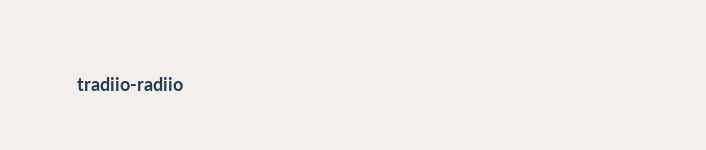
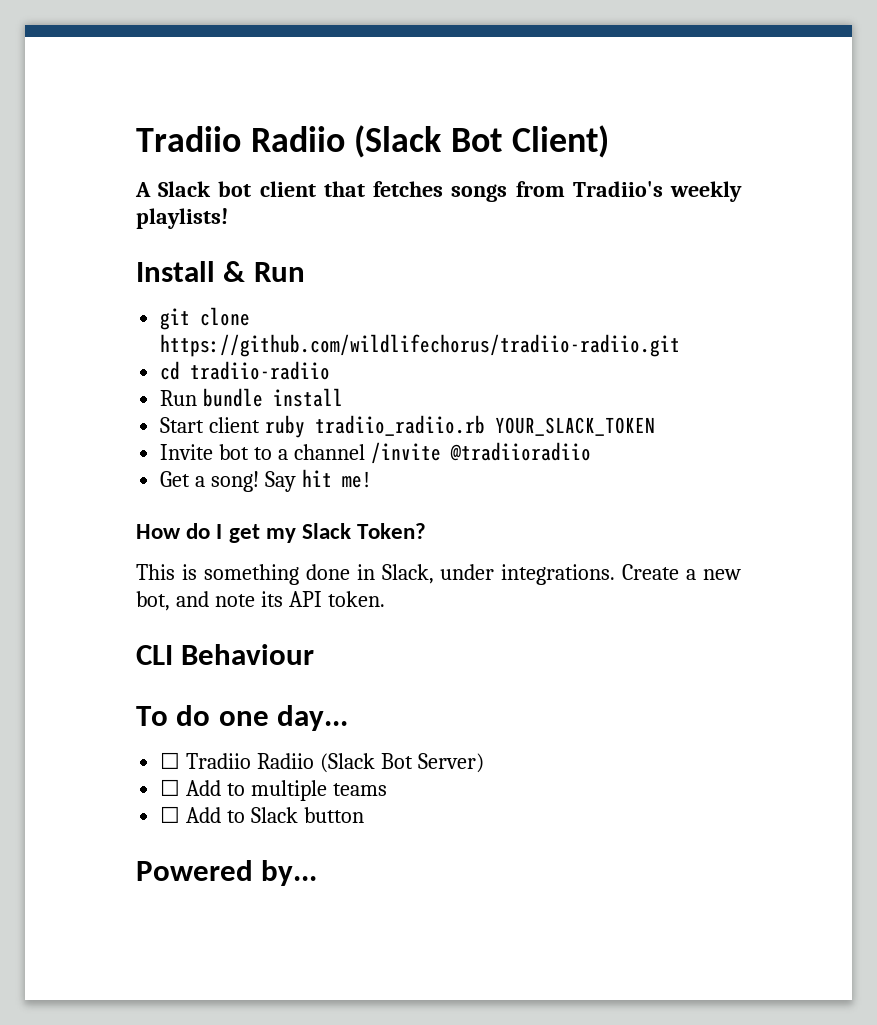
[77,77,183,91] tradiio-radiio -> [136,125,609,158] [135,181,742,202] [136,208,228,229] [136,261,305,282] [160,307,251,330] [160,334,681,357] [160,361,331,380] [160,388,344,407] [160,415,656,438] [160,442,591,464] [160,469,372,492] [136,523,427,543] [136,564,741,585] [136,591,385,611] [136,644,315,665] [136,705,349,731] [160,752,484,773] [160,779,387,801] [160,806,364,823] [136,860,318,886] Tradiio Radiio (Slack Bot Client) // A Slack bot client that fetches songs from Tradiio's weekly playlists! // Install & Run // git clone https://github.com/wildlifechorus/tradiio-radiio.git // cd tradiio-radiio // Run bundle install // Start client ruby tradiio_radiio.rb YOUR_SLACK_TOKEN // Invite bot to a channel /invite @tradiioradiio // Get a song! Say hit me! // How do I get my Slack Token? // This is something done in Slack, under integrations. Create a new bot, and note its API token. // CLI Behaviour // To do one day... // ☐ Tradiio Radiio (Slack Bot Server) // ☐ Add to multiple teams // ☐ Add to Slack button // Powered by...

